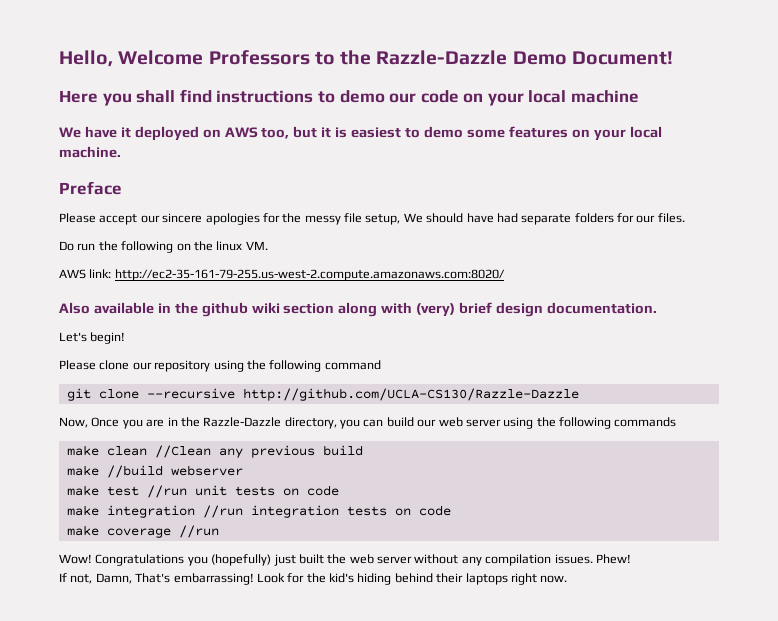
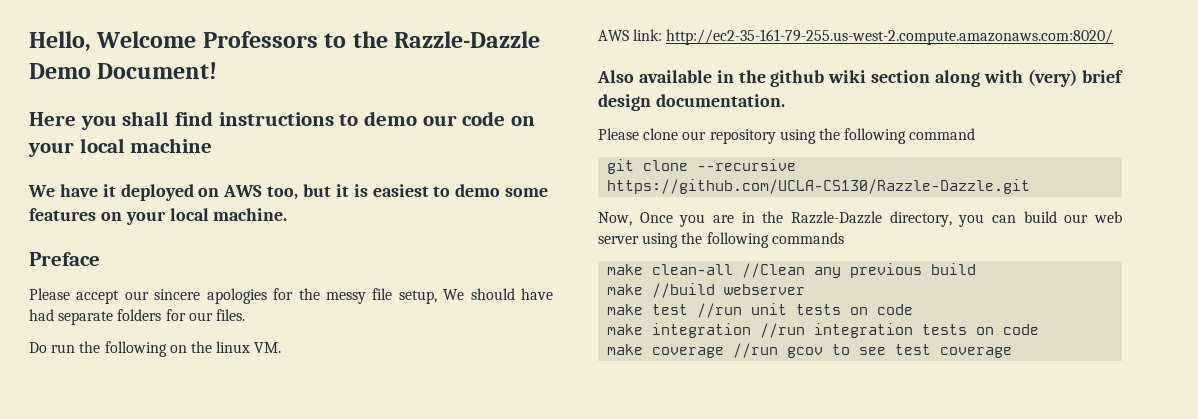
[59,332,126,344] // Let's begin! -> (785, 100) none
[242,388,579,401] http://github.com/UCLA-CS130/Razzle-Dazzle -> [607,179,1031,194] https://github.com/UCLA-CS130/Razzle-Dazzle.git
[106,446,147,456] clean -> [652,264,734,275] clean-all
[59,554,631,566] [59,573,568,585] // Wow! Congratulations you (hopefully) just built the web server without any compilation issues. Phew! // If not, Damn, That's embarrassing! Look for the kid's hiding behind their laptops right now. -> [787,344,1013,358] gcov to see test coverage

